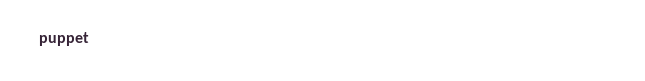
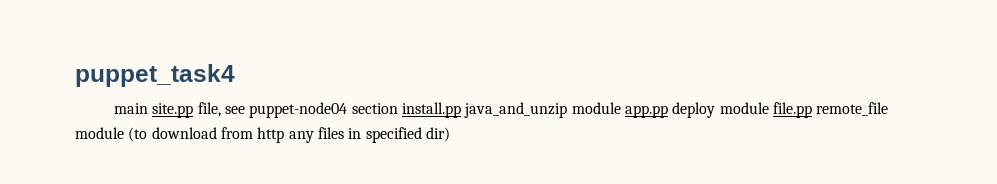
[39,32,89,46] puppet -> [75,64,235,87] [114,102,889,118] [75,127,450,143] puppet_task4 // main site.pp file, see puppet-node04 section install.pp java_and_unzip module app.pp deploy module file.pp remote_file module (to download from http any files in specified dir)

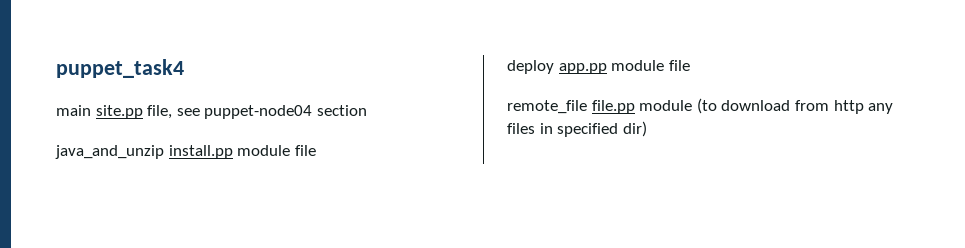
[402,102,889,118] install.pp java_and_unzip module app.pp deploy module file.pp remote_file -> [55,145,316,159] [507,60,690,74] [507,100,635,114] // java_and_unzip install.pp module file // deploy app.pp module file // remote_file file.pp

